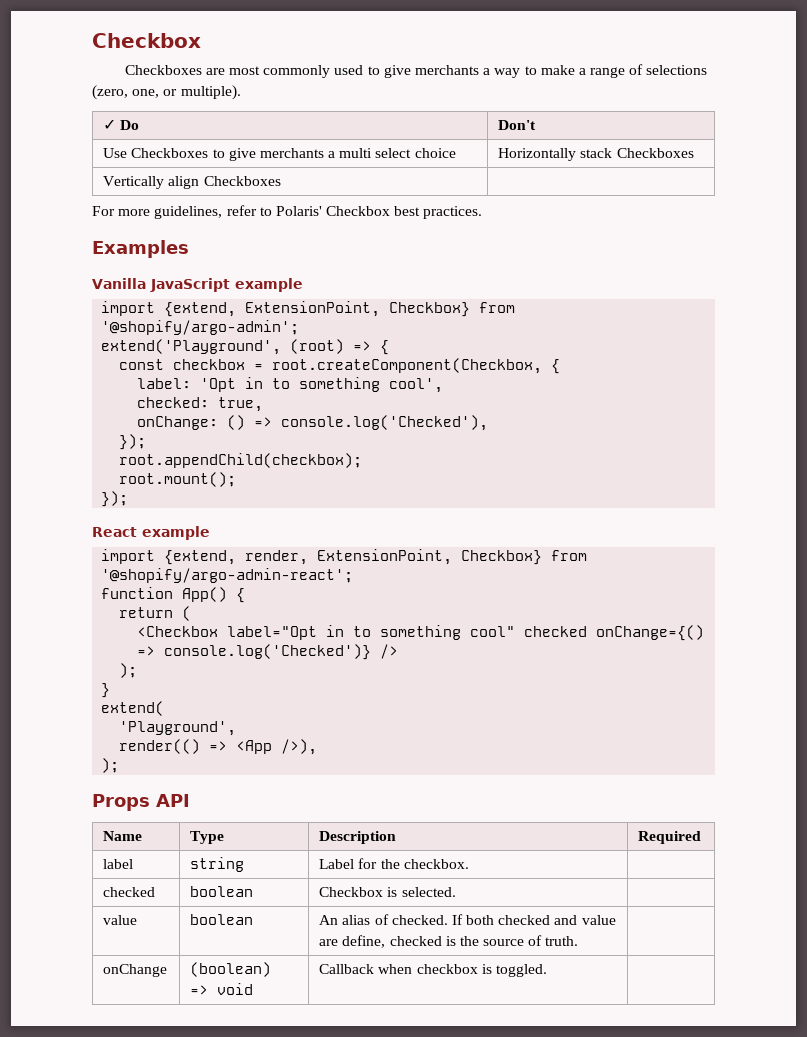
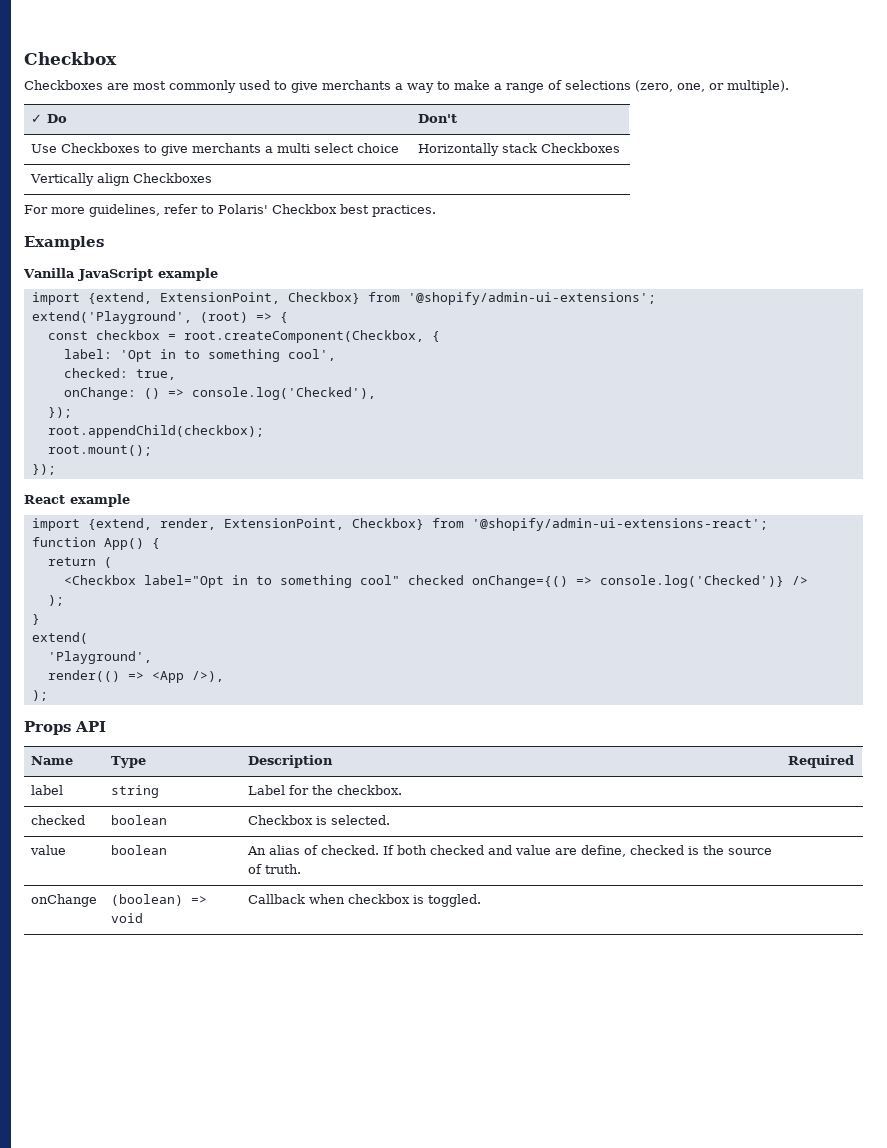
[101,320,300,335] '@shopify/argo-admin'; -> [407,292,656,305] '@shopify/admin-ui-extensions';
[101,568,354,583] '@shopify/argo-admin-react'; -> [471,518,768,531] '@shopify/admin-ui-extensions-react';

